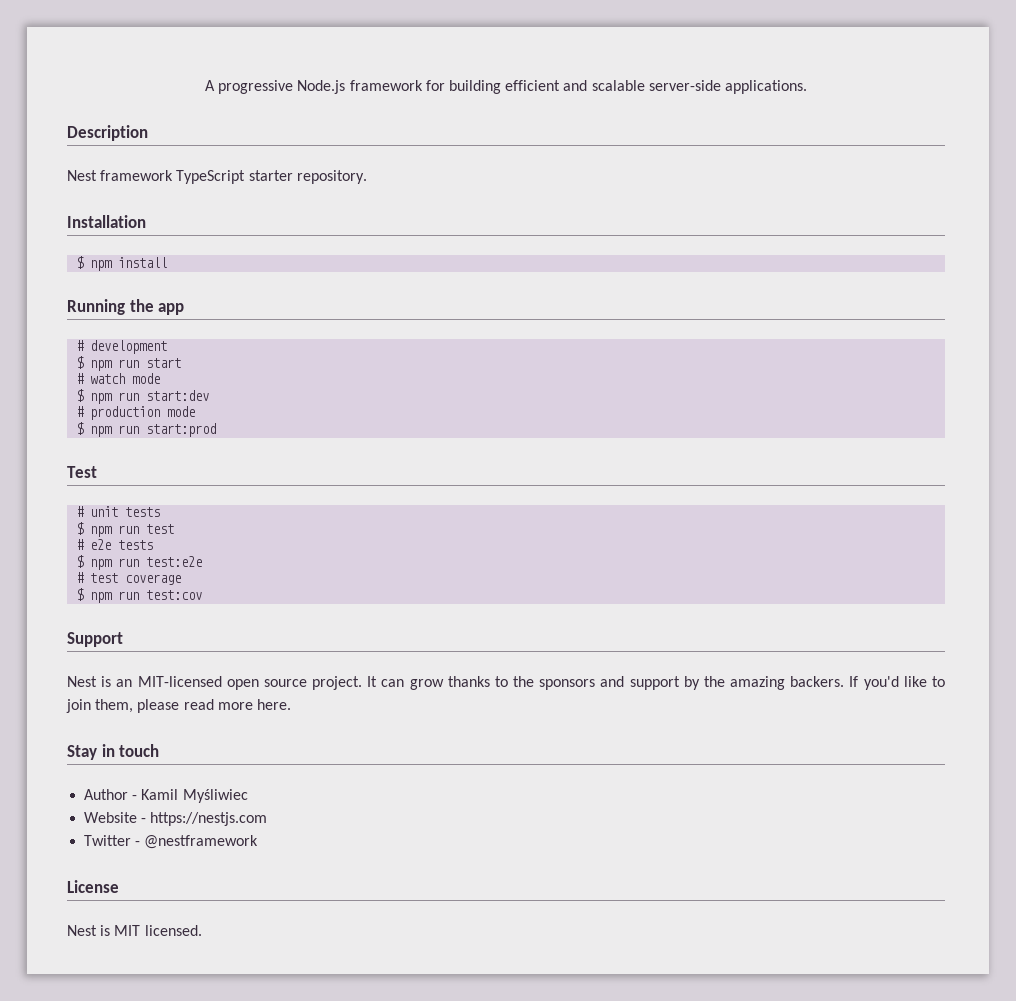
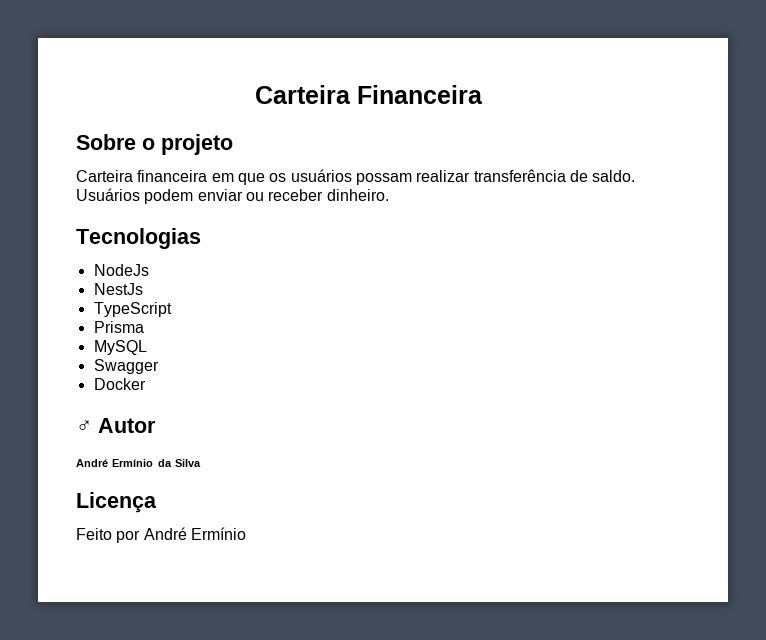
[205,80,807,94] [67,125,148,141] [67,170,367,184] [67,215,146,228] [76,256,168,271] [67,299,185,315] [76,340,168,354] [76,356,182,371] [76,373,161,384] [76,389,210,404] [76,406,196,420] [76,422,217,437] [67,466,97,478] [76,506,161,517] [76,522,175,537] [76,539,154,550] [76,555,203,570] [76,572,182,585] [76,588,203,603] [67,632,123,647] [67,676,945,690] [66,699,291,713] [67,744,160,760] [84,789,248,803] [84,812,268,826] [84,835,259,849] [67,880,119,893] [67,925,202,936] A progressive Node.js framework for building efficient and scalable server-side applications. // Description // Nest framework TypeScript starter repository. // Installation // $ npm install // Running the app // # development // $ npm run start // # watch mode // $ npm run start:dev // # production mode // $ npm run start:prod // Test // # unit tests // $ npm run test // # e2e tests // $ npm run test:e2e // # test coverage // $ npm run test:cov // Support // Nest is an MIT-licensed open source project. It can grow thanks to the sponsors and support by the amazing backers. If you'd like to join them, please read more here. // Stay in touch // Author - Kamil Myśliwiec // Website - https://nestjs.com // Twitter - @nestframework // License // Nest is MIT licensed. -> [254,85,483,104] [76,134,233,155] [76,169,636,185] [76,188,389,204] [76,228,201,249] [93,264,149,276] [93,283,143,295] [93,302,172,317] [93,321,144,333] [93,340,147,355] [93,359,159,374] [93,378,146,390] [76,418,156,433] [76,459,201,467] [76,492,157,513] [76,527,246,543] Carteira Financeira // Sobre o projeto // Carteira financeira em que os usuários possam realizar transferência de saldo. Usuários podem enviar ou receber dinheiro. // Tecnologias // NodeJs // NestJs // TypeScript // Prisma // MySQL // Swagger // Docker // ♂ Autor // André Ermínio da Silva // Licença // Feito por André Ermínio

